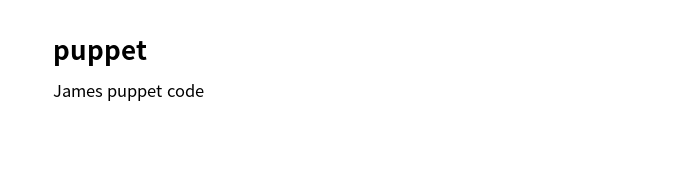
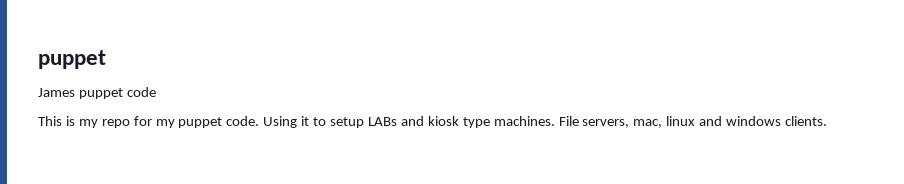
(204, 90) none -> [38,116,828,128] // This is my repo for my puppet code. Using it to setup LABs and kiosk type machines. File servers, mac, linux and windows clients.

